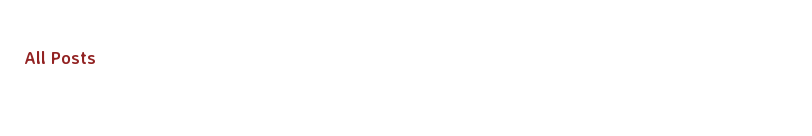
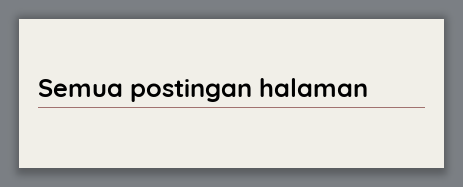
[24,51,96,64] All Posts -> [38,78,368,102] Semua postingan halaman

